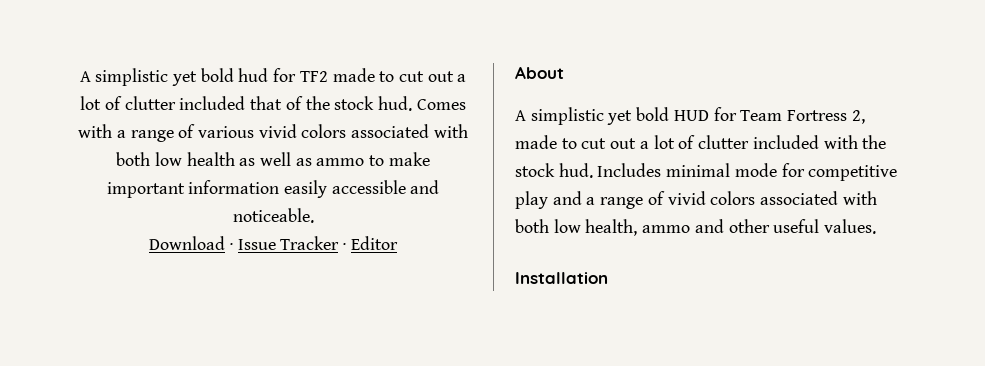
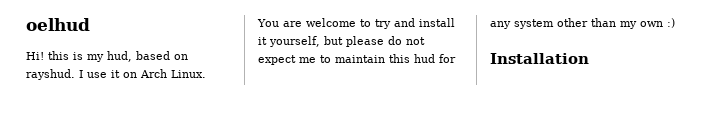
[79,68,467,86] [80,96,466,111] [78,124,468,142] [116,152,430,166] [106,180,440,198] [232,208,314,223] [149,236,398,250] [515,66,564,79] [515,107,865,125] [515,135,887,149] [515,163,898,181] [515,191,877,209] [515,219,877,236] A simplistic yet bold hud for TF2 made to cut out a lot of clutter included that of the stock hud. Comes with a range of various vivid colors associated with both low health as well as ammo to make important information easily accessible and noticeable. // Download · Issue Tracker · Editor // About // A simplistic yet bold HUD for Team Fortress 2, made to cut out a lot of clutter included with the stock hud. Includes minimal mode for competitive play and a range of vivid colors associated with both low health, ammo and other useful values. -> [26,18,90,31] [26,51,188,62] [26,69,206,80] [257,18,455,29] [258,36,425,47] [258,54,456,65] [490,18,675,29] oelhud // Hi! this is my hud, based on rayshud. I use it on Arch Linux. You are welcome to try and install it yourself, but please do not expect me to maintain this hud for any system other than my own :)

